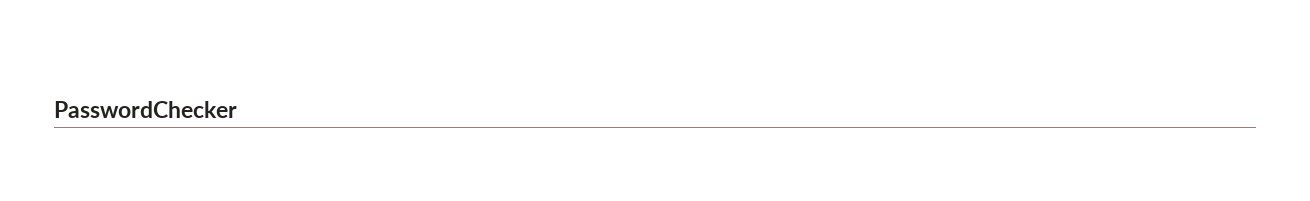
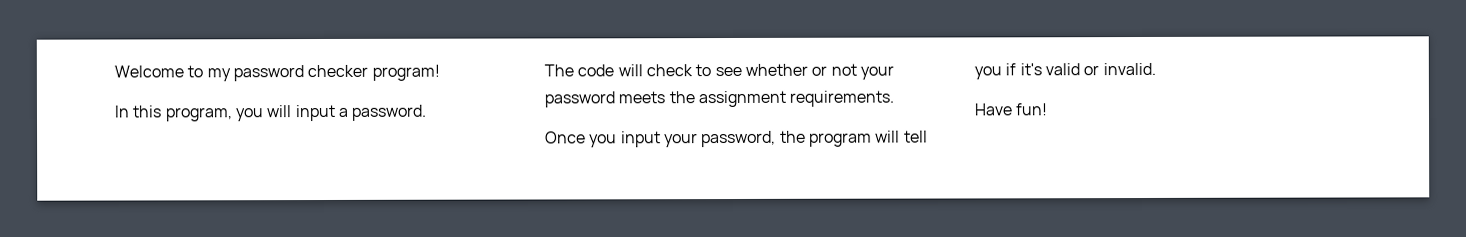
[54,101,237,118] PasswordChecker -> [114,64,440,82] [114,104,428,122] [544,63,894,80] [544,90,895,108] [545,130,928,148] [974,62,1156,80] [974,103,1048,116] Welcome to my password checker program! // In this program, you will input a password. // The code will check to see whether or not your password meets the assignment requirements. // Once you input your password, the program will tell you if it's valid or invalid. // Have fun!

